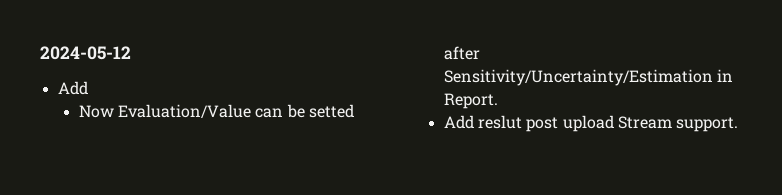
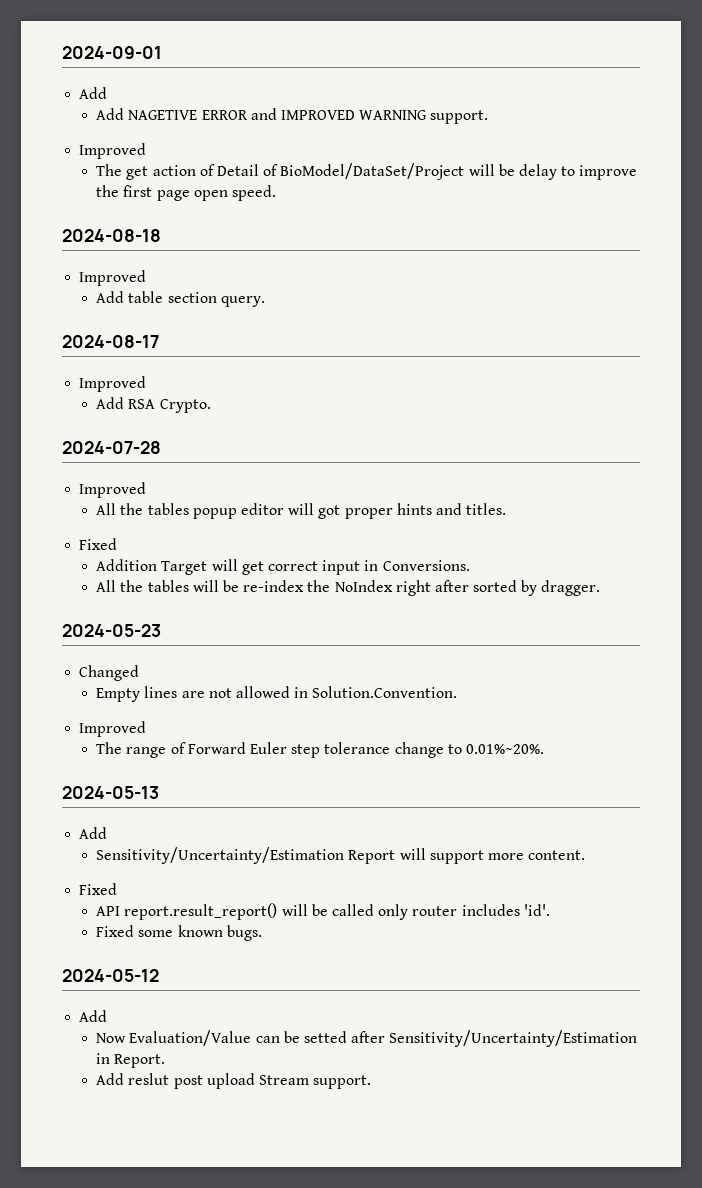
(40, 53) none -> [62,46,162,59] [79,87,108,99] [96,108,489,124] [79,143,147,159] [96,163,638,180] [96,185,276,201] [62,229,161,242] [79,270,147,286] [96,291,265,307] [62,335,159,348] [79,376,147,392] [96,397,211,413] [62,441,161,454] [79,482,147,498] [96,503,507,519] [79,538,118,550] [96,559,470,575] [96,580,601,596] [62,624,161,637] [79,665,140,681] [96,686,458,702] [79,721,147,737] [96,742,544,758] [62,786,159,799] [79,827,108,839] [96,847,586,864] [79,883,118,895] [96,903,550,920] [96,925,262,941] 2024-09-01 // Add // Add NAGETIVE ERROR and IMPROVED WARNING support. // Improved // The get action of Detail of BioModel/DataSet/Project will be delay to improve the first page open speed. // 2024-08-18 // Improved // Add table section query. // 2024-08-17 // Improved // Add RSA Crypto. // 2024-07-28 // Improved // All the tables popup editor will got proper hints and titles. // Fixed // Addition Target will get correct input in Conversions. // All the tables will be re-index the NoIndex right after sorted by dragger. // 2024-05-23 // Changed // Empty lines are not allowed in Solution.Convention. // Improved // The range of Forward Euler step tolerance change to 0.01%~20%. // 2024-05-13 // Add // Sensitivity/Uncertainty/Estimation Report will support more content. // Fixed // API report.result_report() will be called only router includes 'id'. // Fixed some known bugs. //

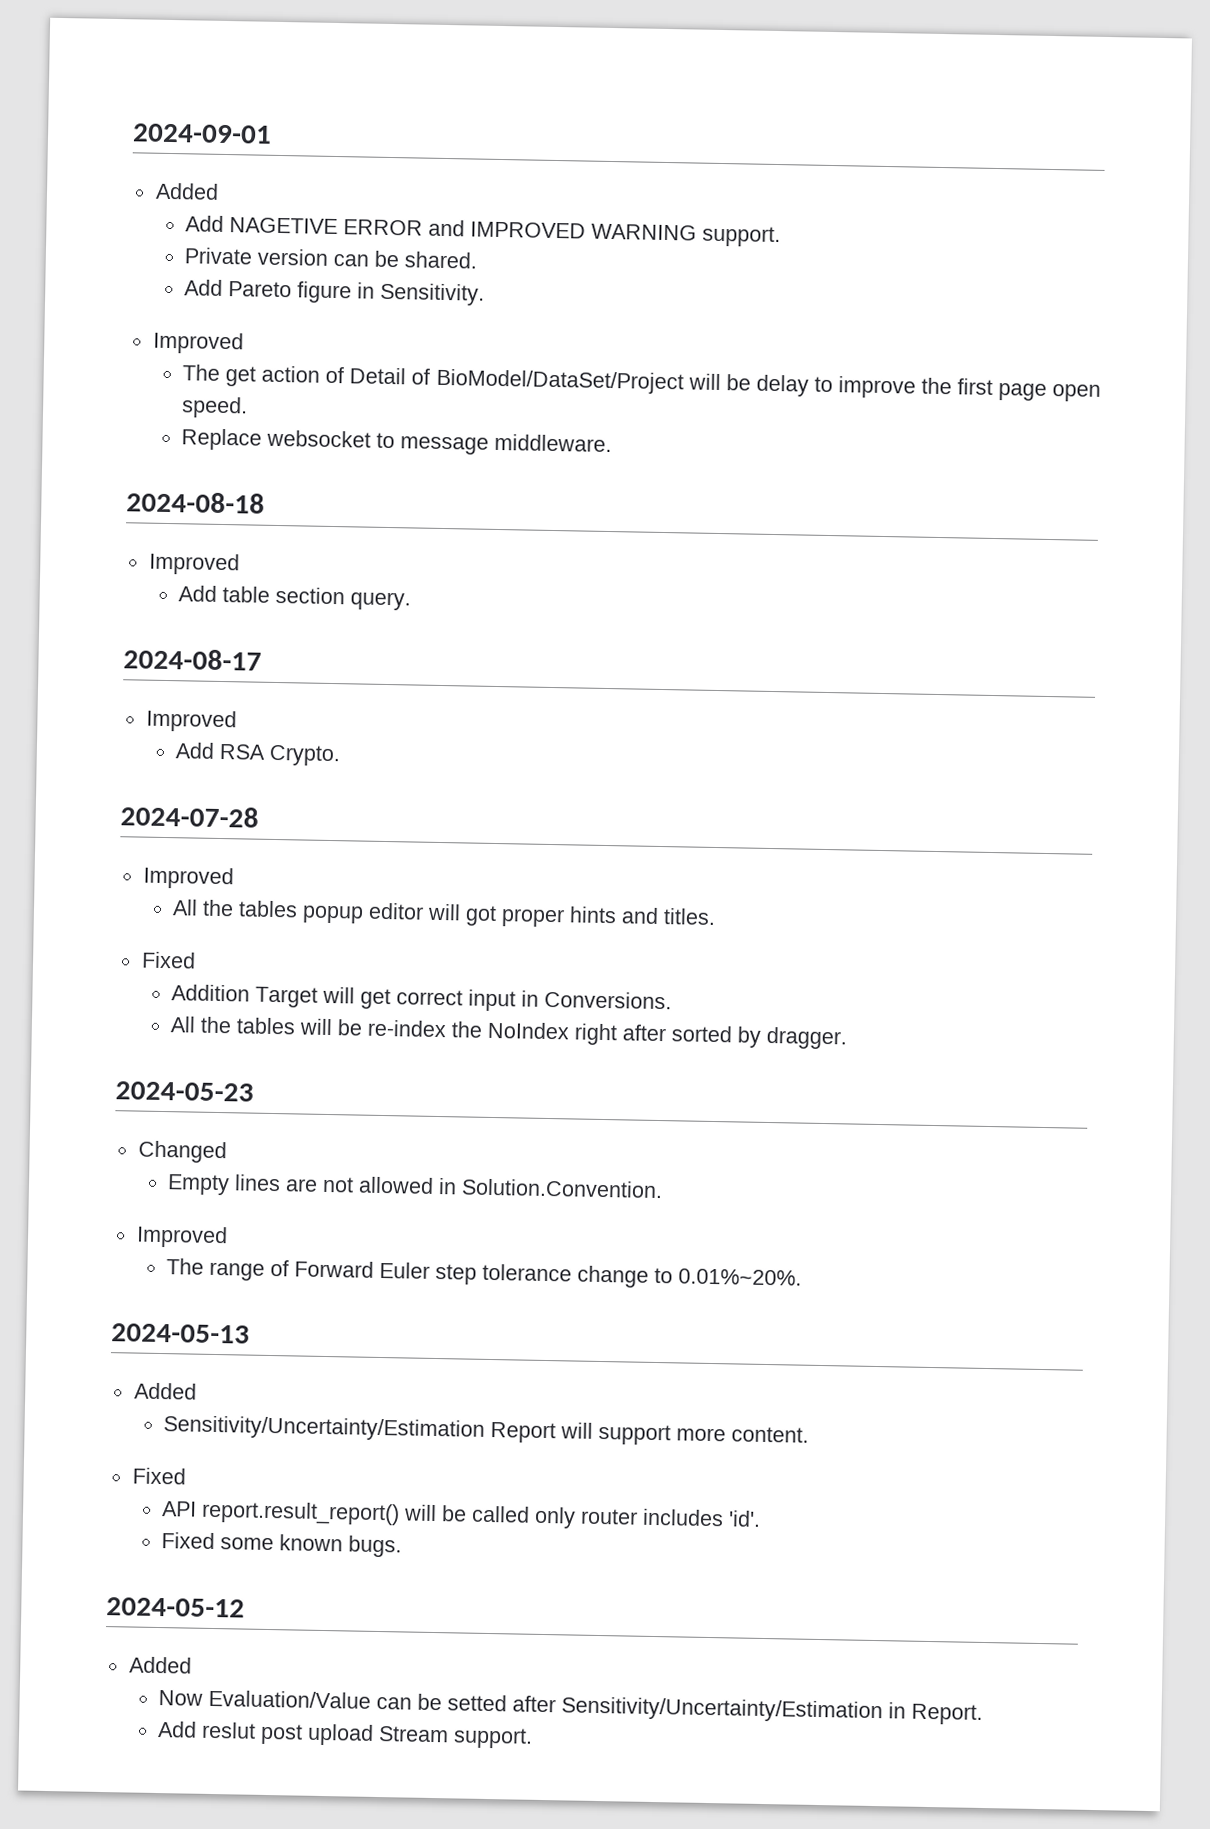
[79,87,108,99] Add -> [154,182,219,200] Added
(489, 117) none -> [184,247,478,269] [184,279,486,306] // Private version can be shared. // Add Pareto figure in Sensitivity.
(276, 193) none -> [181,428,613,455] // Replace websocket to message middleware.
[79,827,108,839] Add -> [133,1382,197,1400] Added
[79,1010,108,1022] Add -> [128,1656,192,1674] Added

